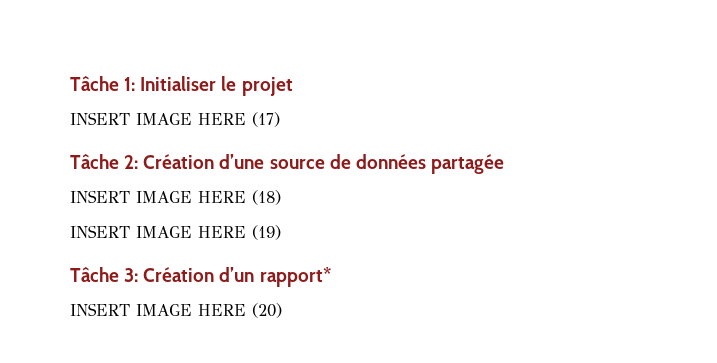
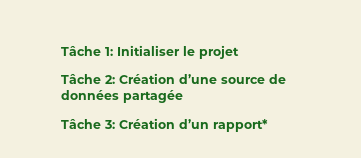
[70,112,280,127] // INSERT IMAGE HERE (17) -> (239, 52) none
[70,190,281,205] [70,225,281,240] // INSERT IMAGE HERE (18) // INSERT IMAGE HERE (19) -> (183, 96) none
[70,303,282,318] // INSERT IMAGE HERE (20) -> (268, 125) none

